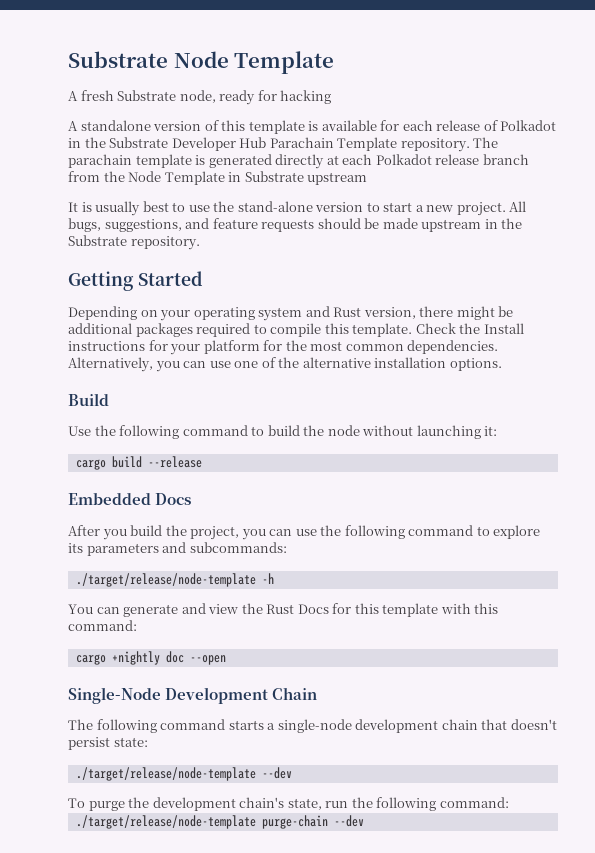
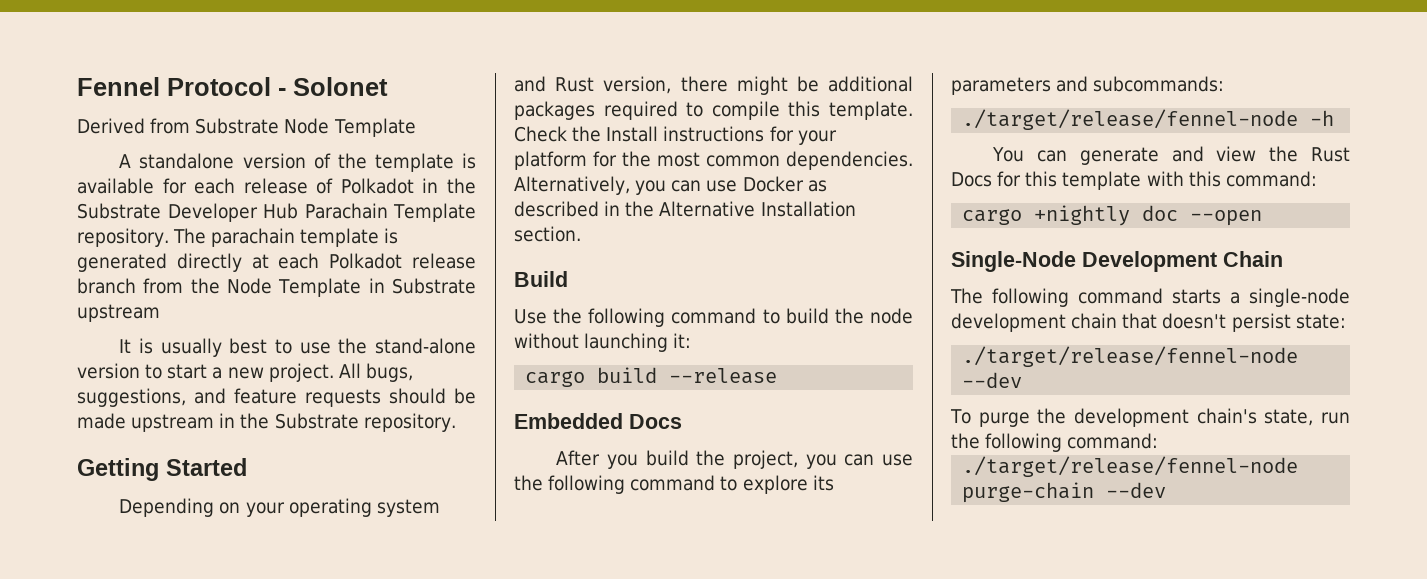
[68,51,335,74] [68,90,332,105] Substrate Node Template // A fresh Substrate node, ready for hacking -> [77,77,388,96] [77,118,417,137] Fennel Protocol - Solonet // Derived from Substrate Node Template
[221,120,246,131] this -> [337,153,367,169] the
[234,357,502,371] one of the alternative installation options. -> [742,176,827,192] [514,201,856,217] [514,226,581,242] Docker as described in the Alternative Installation section.
[75,573,256,587] ./target/release/node-template -> [962,109,1299,130] ./target/release/fennel-node
[75,767,256,781] ./target/release/node-template -> [962,346,1299,367] ./target/release/fennel-node
[75,815,256,829] ./target/release/node-template -> [962,456,1299,477] ./target/release/fennel-node

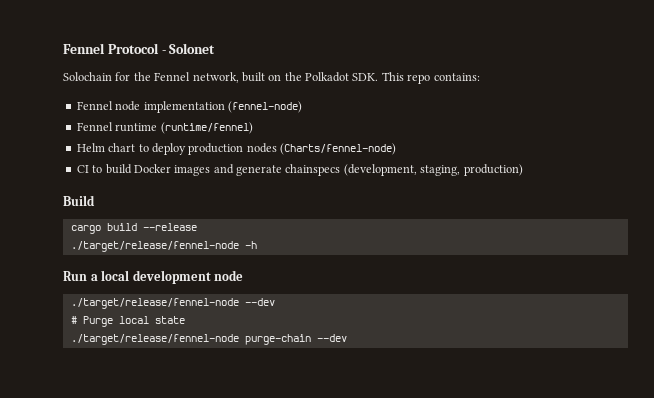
[77,118,417,137] [119,153,476,172] [77,178,476,194] [77,203,477,222] [77,228,399,247] [77,253,476,272] [77,278,477,297] [77,304,160,322] [119,338,476,357] [77,363,413,382] [77,388,476,407] [77,413,456,432] [77,458,247,481] [119,498,440,517] [514,76,913,95] [514,101,913,120] [514,126,837,145] [514,151,913,170] [514,176,827,195] [514,201,856,217] [514,226,581,242] [514,271,568,287] [514,308,913,327] [514,333,692,352] [525,367,778,387] [514,413,682,429] [556,450,913,469] [514,475,834,494] [951,76,1225,95] [962,109,1335,130] [992,146,1351,165] [951,171,1317,190] [962,205,1263,226] [951,251,1283,272] [950,288,1350,307] [951,313,1346,332] [962,346,1299,367] [962,372,1023,388] [950,408,1350,427] [951,433,1159,452] Derived from Substrate Node Template // A standalone version of the template is available for each release of Polkadot in the Substrate Developer Hub Parachain Template repository. The parachain template is generated directly at each Polkadot release branch from the Node Template in Substrate upstream // It is usually best to use the stand-alone version to start a new project. All bugs, suggestions, and feature requests should be made upstream in the Substrate repository. // Getting Started // Depending on your operating system and Rust version, there might be additional packages required to compile this template. Check the Install instructions for your platform for the most common dependencies. Alternatively, you can use Docker as described in the Alternative Installation section. // Build // Use the following command to build the node without launching it: // cargo build --release // Embedded Docs // After you build the project, you can use the following command to explore its parameters and subcommands: // ./target/release/fennel-node -h // You can generate and view the Rust Docs for this template with this command: // cargo +nightly doc --open // Single-Node Development Chain // The following command starts a single-node development chain that doesn't persist state: // ./target/release/fennel-node --dev // To purge the development chain's state, run the following command: -> [63,72,480,84] [76,101,302,113] [76,122,253,134] [76,143,396,155] [76,164,523,176] [63,195,95,206] [70,223,197,234] [70,241,257,252] [63,270,244,284] [70,298,275,309] [70,316,185,327] Solochain for the Fennel network, built on the Polkadot SDK. This repo contains: // Fennel node implementation (fennel-node) // Fennel runtime (runtime/fennel) // Helm chart to deploy production nodes (Charts/fennel-node) // CI to build Docker images and generate chainspecs (development, staging, production) // Build // cargo build --release // ./target/release/fennel-node -h // Run a local development node // ./target/release/fennel-node --dev // # Purge local state

